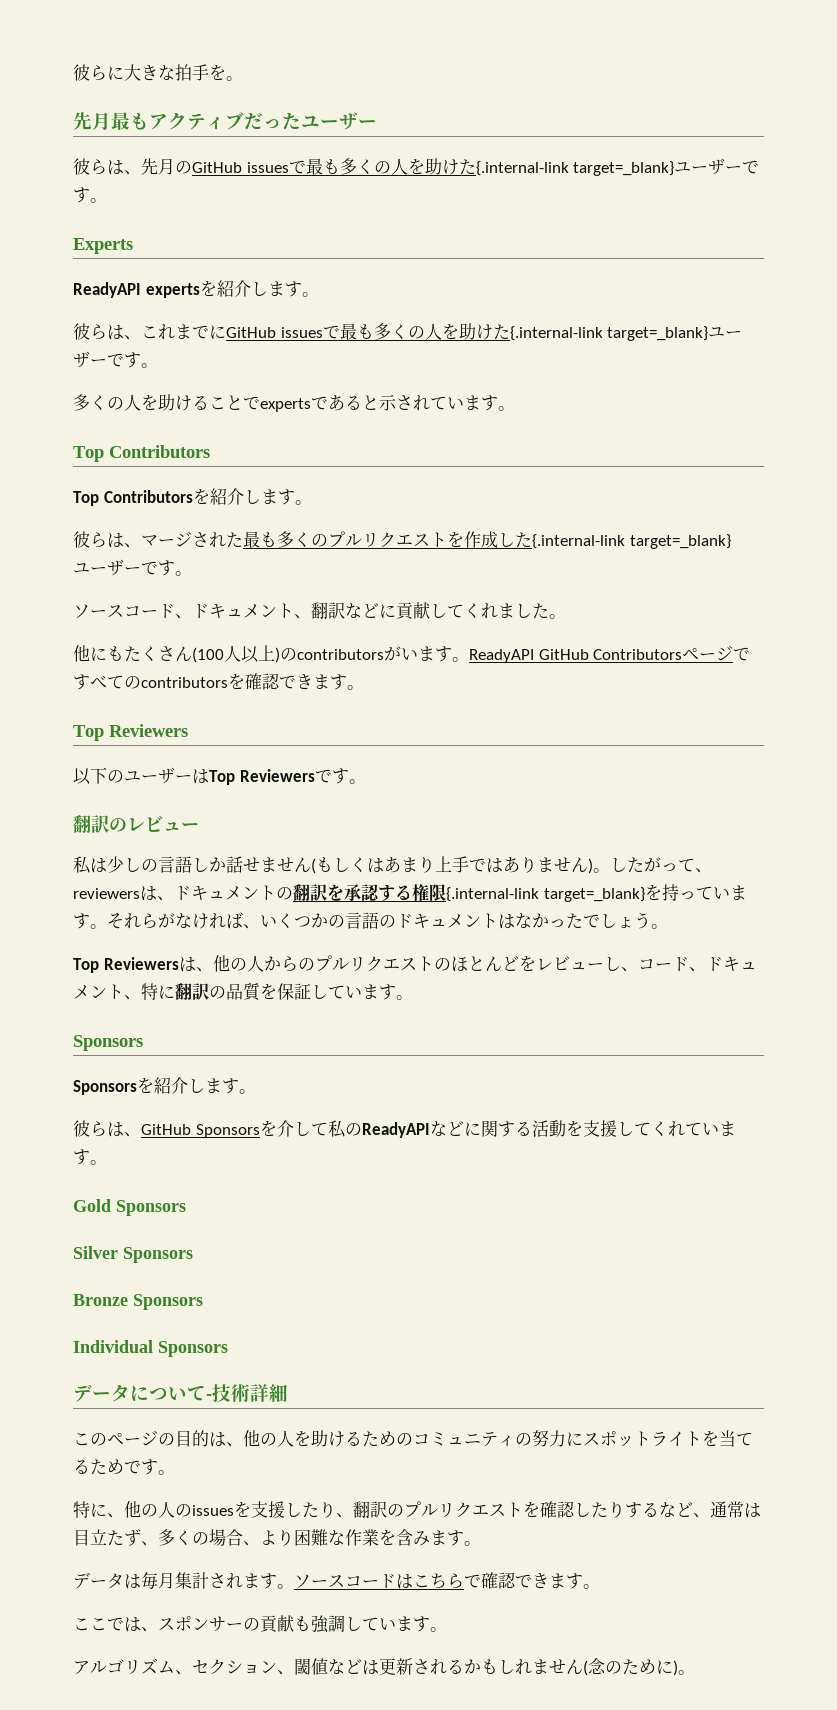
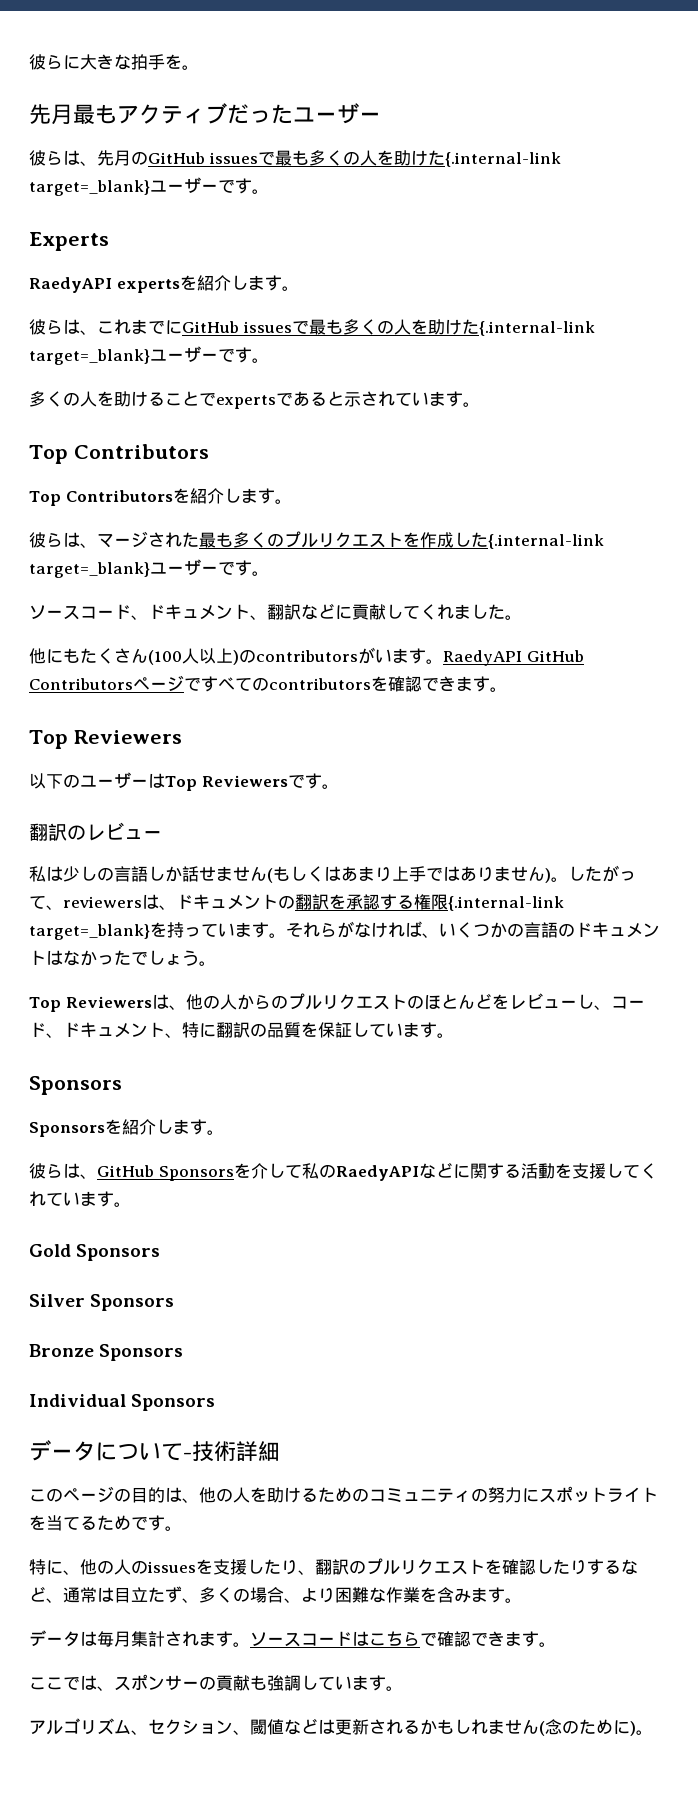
[73,282,141,298] ReadyAPI -> [29,277,112,293] RaedyAPI
[469,649,534,663] ReadyAPI -> [443,650,522,666] RaedyAPI
[361,1122,430,1138] ReadyAPI -> [335,1165,419,1181] RaedyAPI

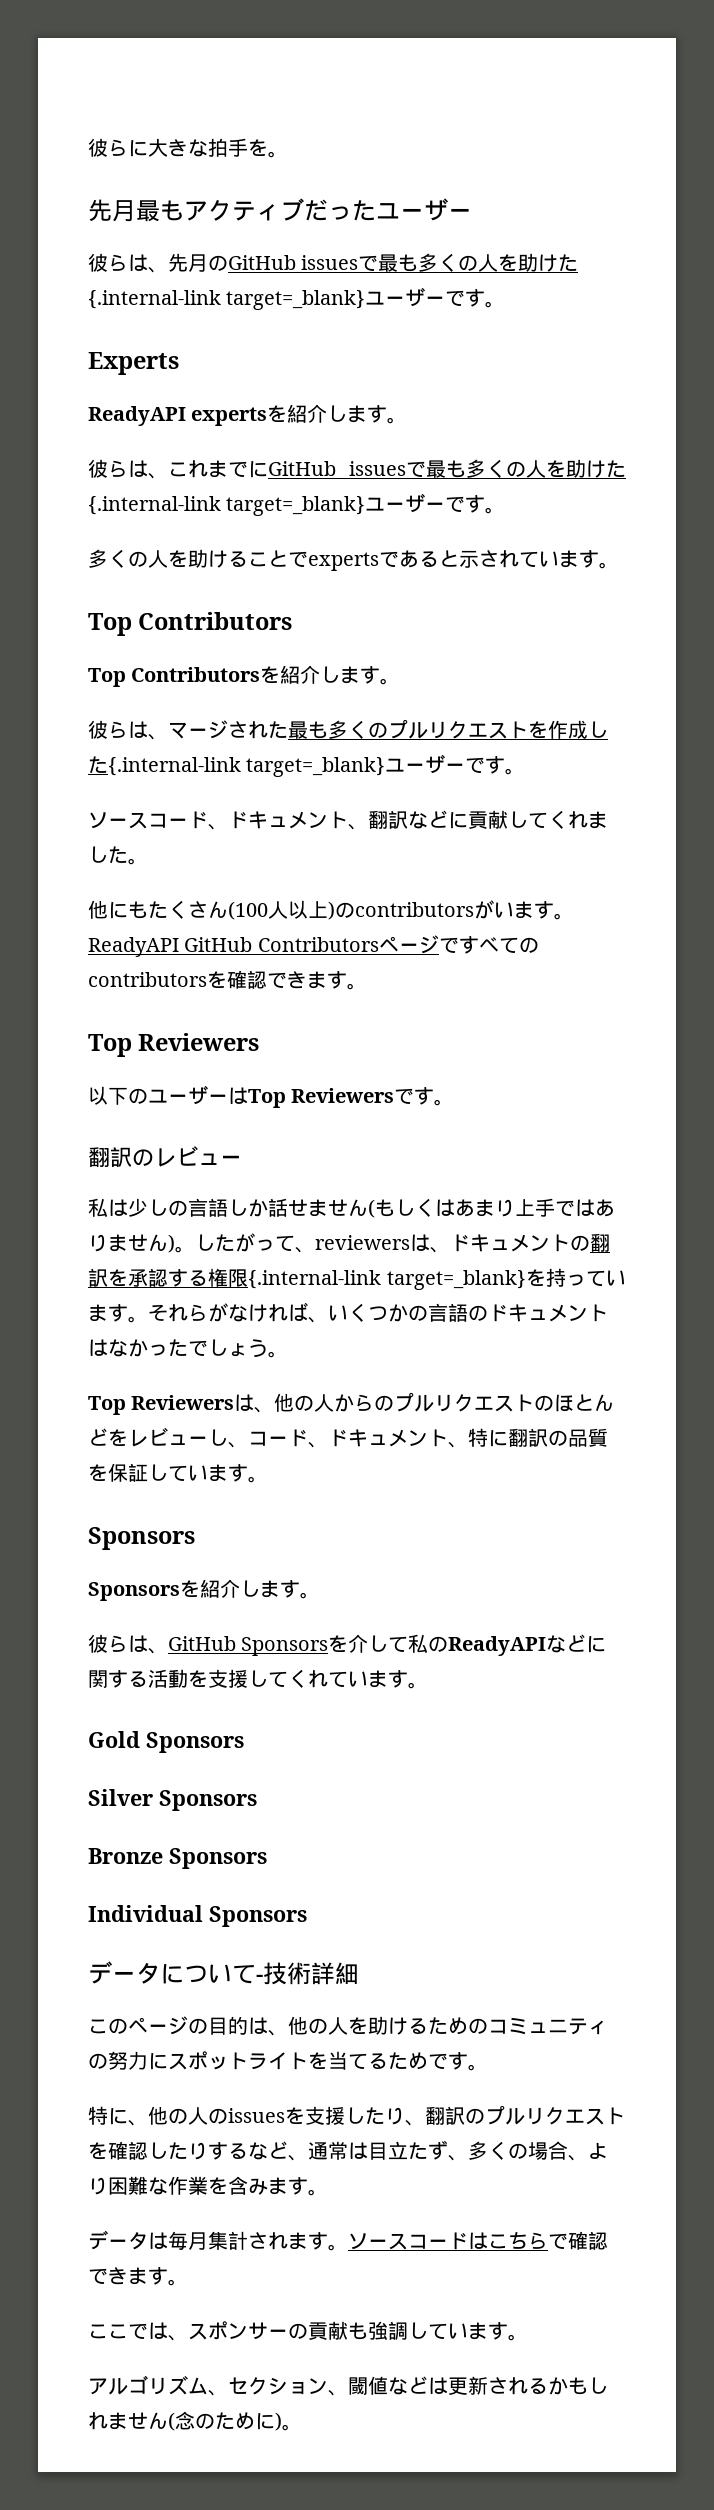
[29,277,112,293] RaedyAPI -> [88,406,186,426] ReadyAPI
[443,650,522,666] RaedyAPI -> [88,937,179,957] ReadyAPI
[335,1165,419,1181] RaedyAPI -> [448,1636,547,1656] ReadyAPI

